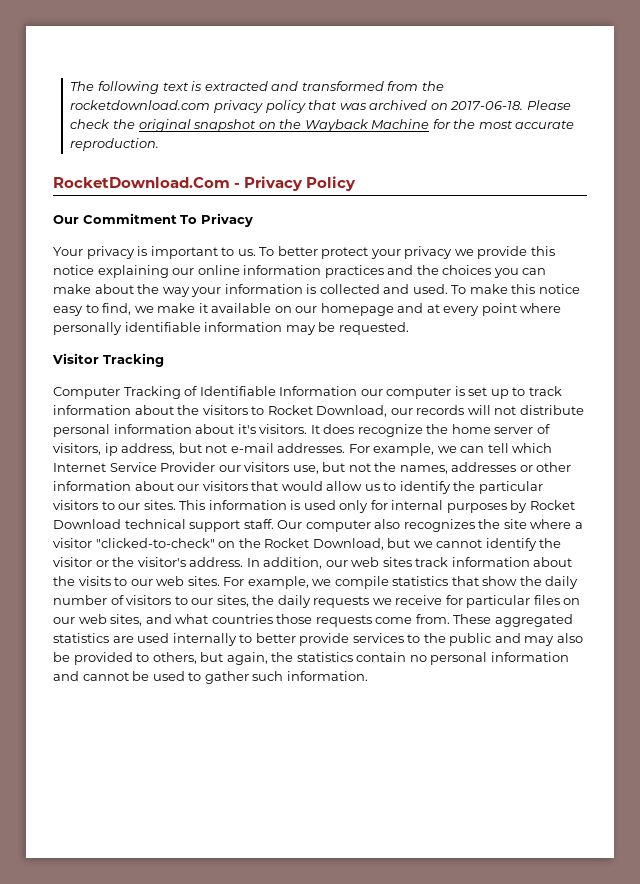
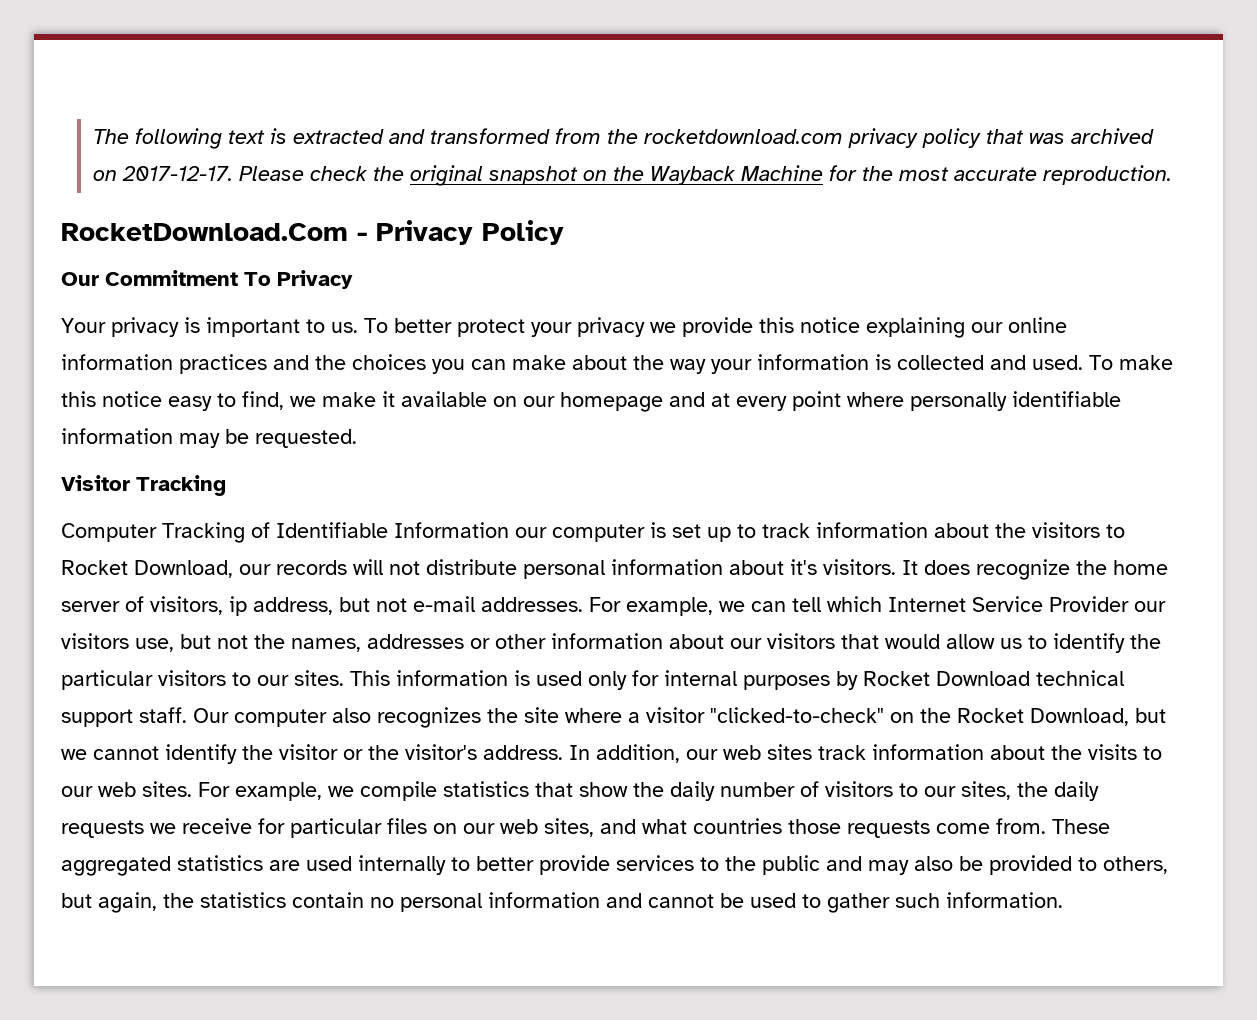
[450,101,524,110] 2017-06-18. -> [121,166,233,181] 2017-12-17.

